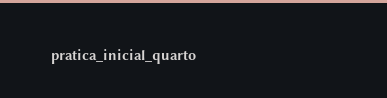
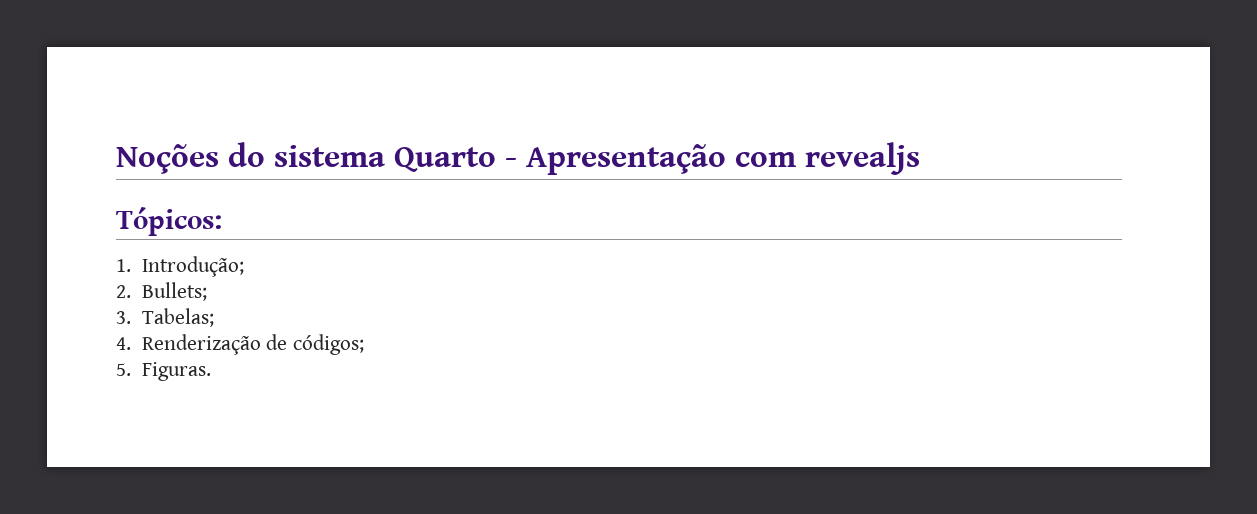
[51,49,196,64] pratica_inicial_quarto -> [116,142,920,175] [116,207,222,236] [116,256,244,277] [116,282,207,301] [116,308,214,327] [116,334,364,355] [116,362,211,381] Noções do sistema Quarto - Apresentação com revealjs // Tópicos: // 1. Introdução; // 2. Bullets; // 3. Tabelas; // 4. Renderização de códigos; // 5. Figuras.

